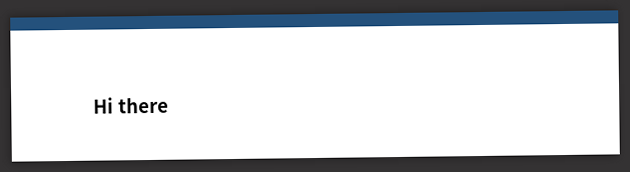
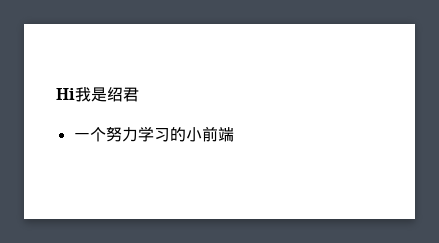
[117,96,169,114] there -> [75,87,139,102] [73,126,234,142] 我是绍君 // 一个努力学习的小前端

